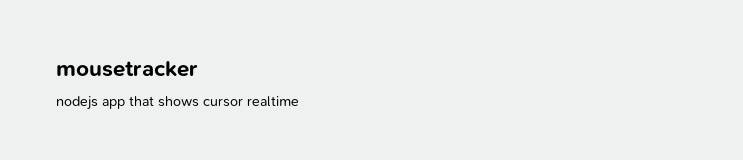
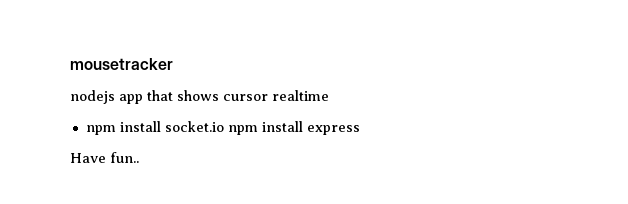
(299, 101) none -> [85,121,360,135] [70,152,139,163] // npm install socket.io npm install express // Have fun..

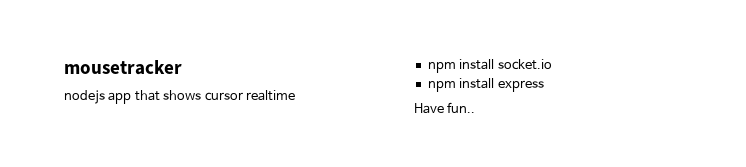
(224, 126) none -> (552, 64) //

